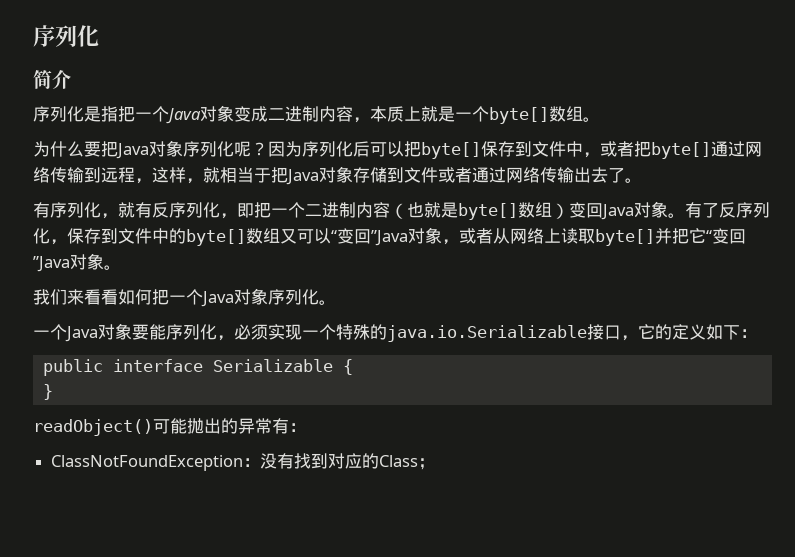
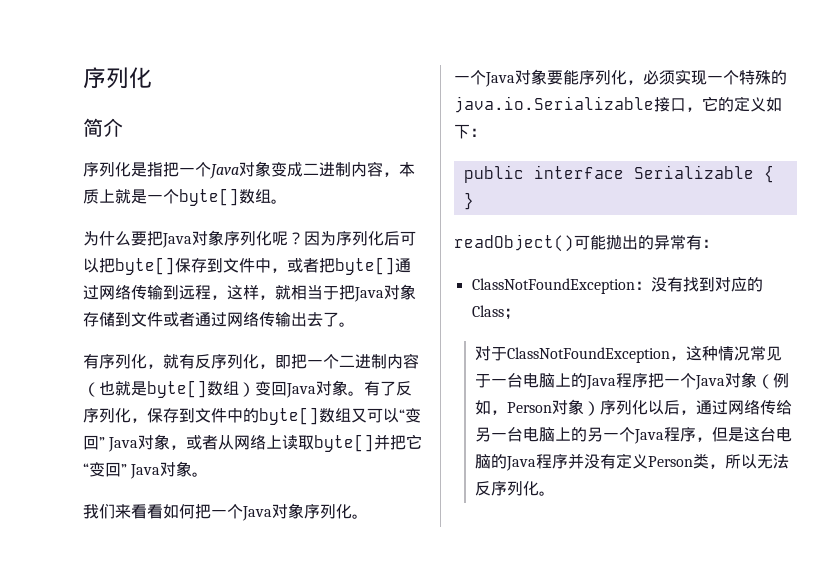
[371,230,408,246] ”Java -> [99,437,139,452] ” Java
[33,256,70,272] ”Java -> [121,464,161,479] ” Java
(436, 464) none -> [474,346,782,363] [474,372,789,390] [474,399,792,416] [474,427,792,444] [474,453,789,471] [474,481,555,496] // 对于ClassNotFoundException，这种情况常见于一台电脑上的Java程序把一个Java对象（例如，Person对象）序列化以后，通过网络传给另一台电脑上的另一个Java程序，但是这台电脑的Java程序并没有定义Person类，所以无法反序列化。

